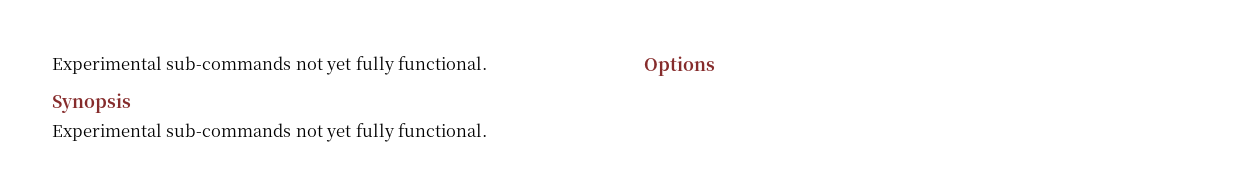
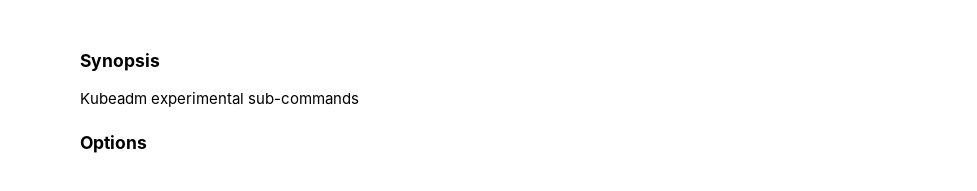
[52,56,488,75] Experimental sub-commands not yet fully functional. // -> (80, 62) none
[52,123,488,142] Experimental sub-commands not yet fully functional. -> [80,91,360,107] Kubeadm experimental sub-commands

